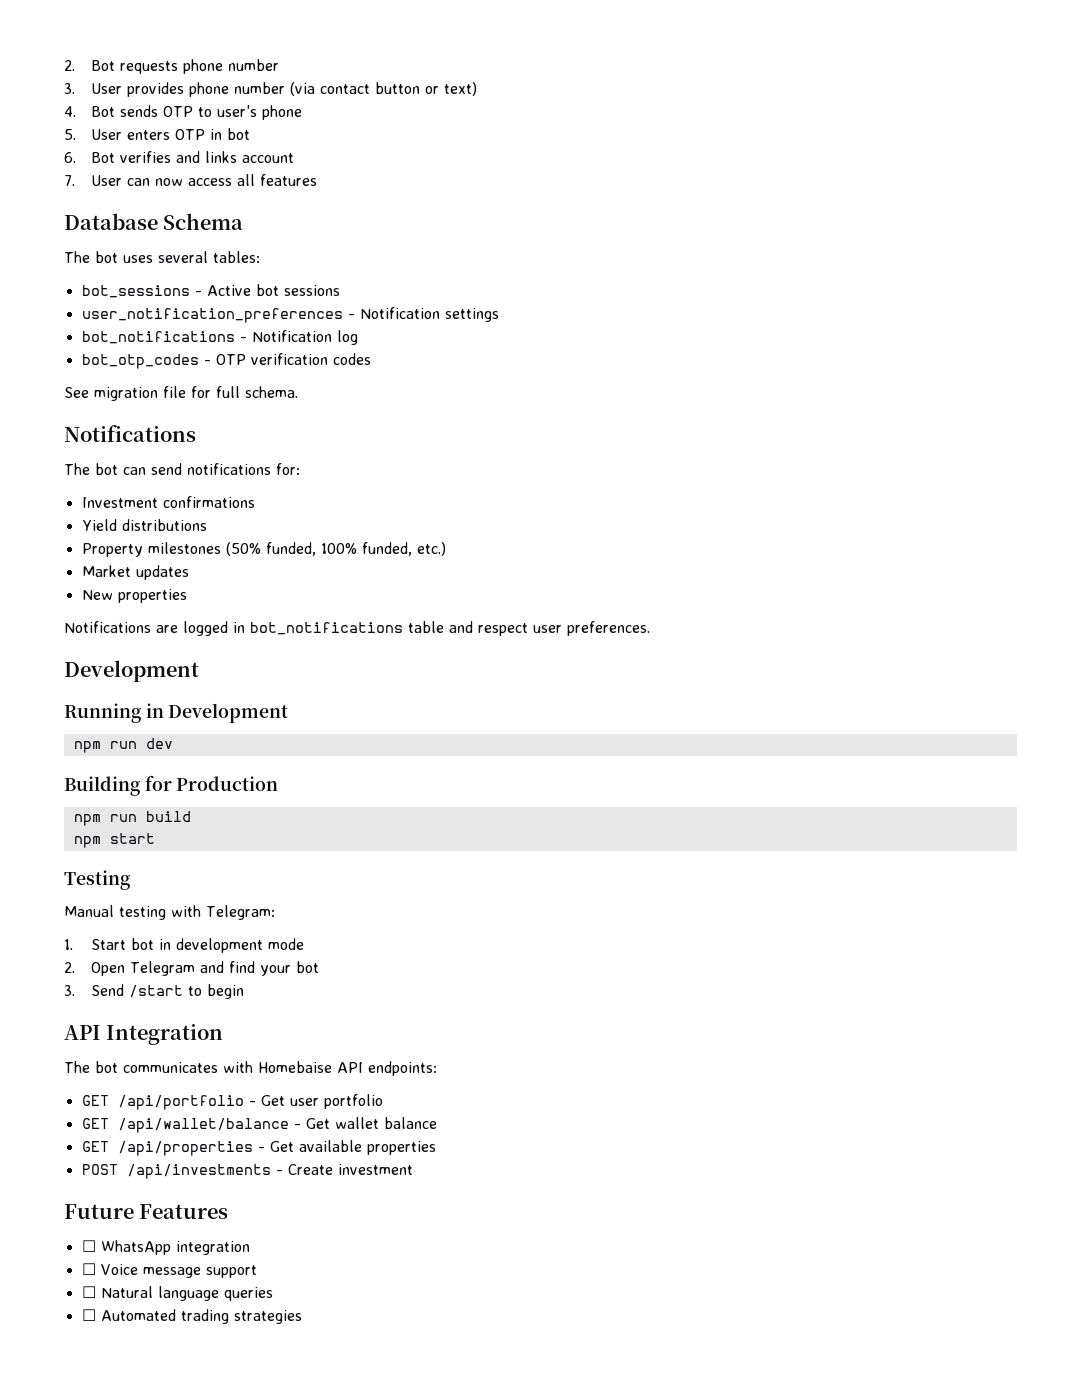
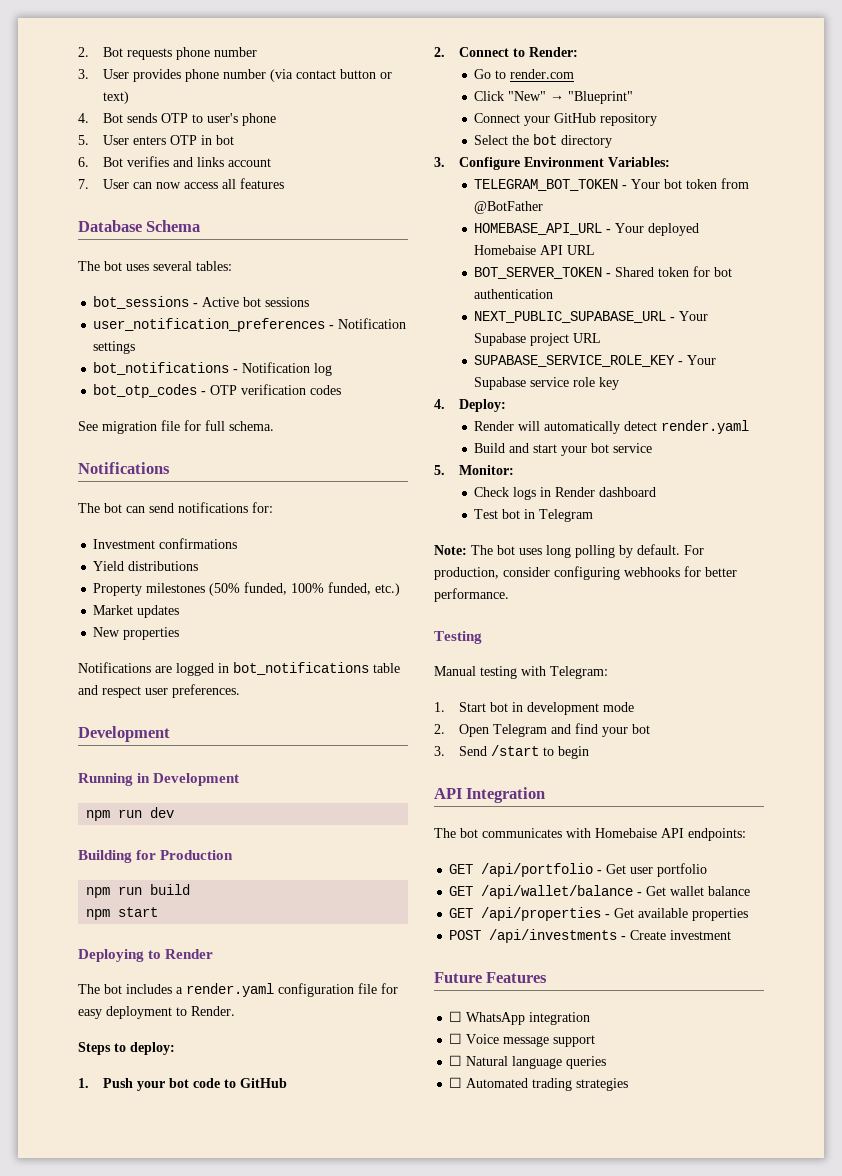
(155, 838) none -> [78,949,214,962] [78,983,398,997] [78,1006,235,1019] [78,1042,175,1055] [78,1078,288,1091] [434,47,579,57] [474,69,575,79] [474,91,634,104] [474,113,658,126] [474,134,613,148] [434,157,671,170] [474,178,750,191] [474,201,544,214] [474,223,700,236] [474,245,596,255] [474,266,733,279] [474,289,554,299] [474,311,709,323] [474,333,602,346] [474,355,717,367] [474,377,620,390] [434,399,507,412] [474,420,750,434] [474,443,653,456] [434,465,515,475] [474,487,657,500] [474,509,594,522] [434,544,704,558] [434,566,737,580] [434,588,509,602] // Deploying to Render // The bot includes a render.yaml configuration file for easy deployment to Render. // Steps to deploy: // 1. Push your bot code to GitHub // 2. Connect to Render: // Go to render.com // Click "New" → "Blueprint" // Connect your GitHub repository // Select the bot directory // 3. Configure Environment Variables: // TELEGRAM_BOT_TOKEN - Your bot token from @BotFather // HOMEBASE_API_URL - Your deployed Homebaise API URL // BOT_SERVER_TOKEN - Shared token for bot authentication // NEXT_PUBLIC_SUPABASE_URL - Your Supabase project URL // SUPABASE_SERVICE_ROLE_KEY - Your Supabase service role key // 4. Deploy: // Render will automatically detect render.yaml // Build and start your bot service // 5. Monitor: // Check logs in Render dashboard // Test bot in Telegram // Note: The bot uses long polling by default. For production, consider configuring webhooks for better performance.

